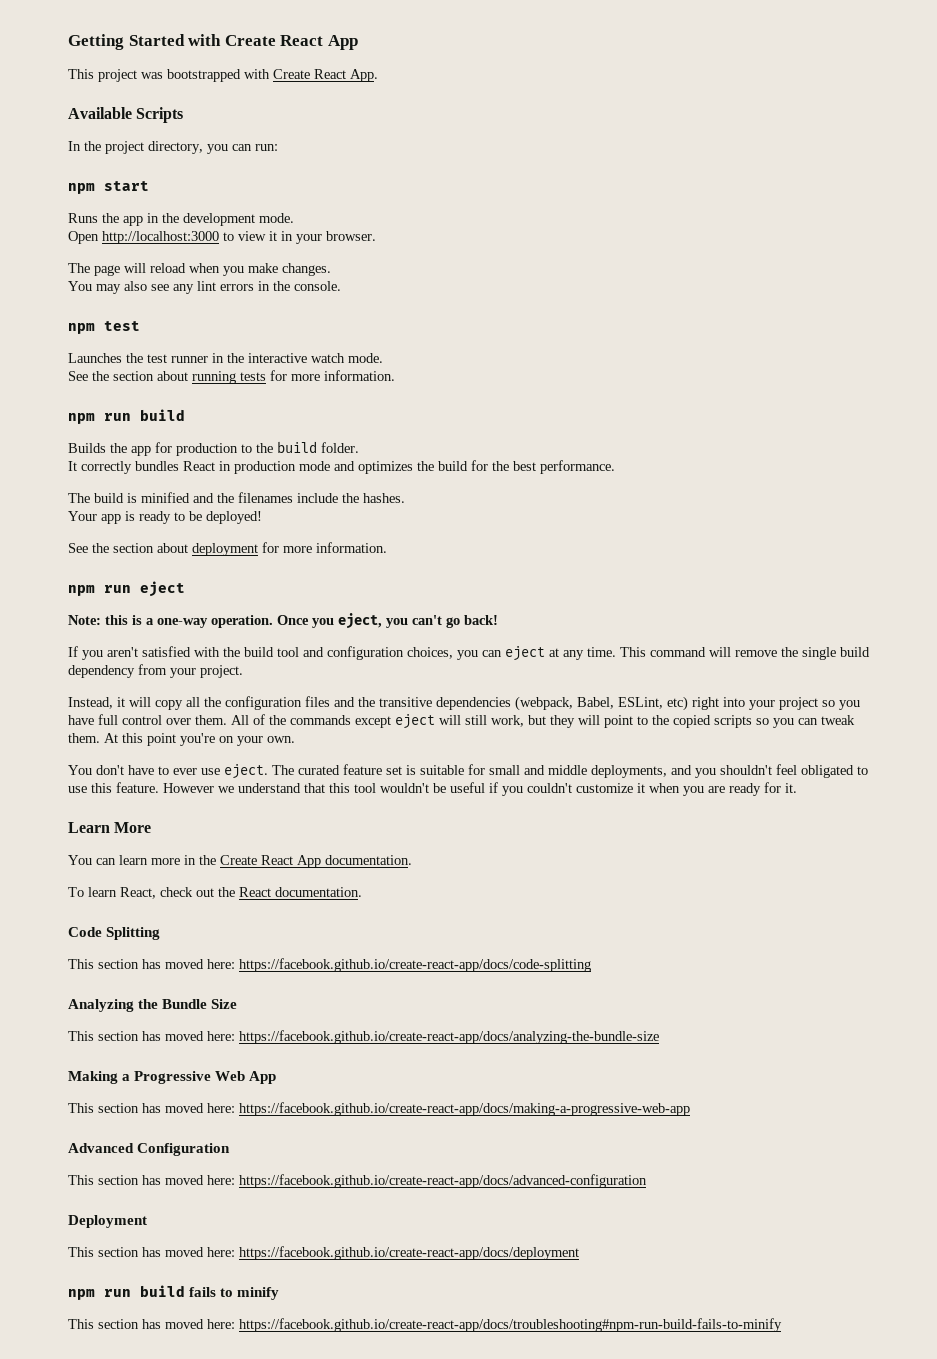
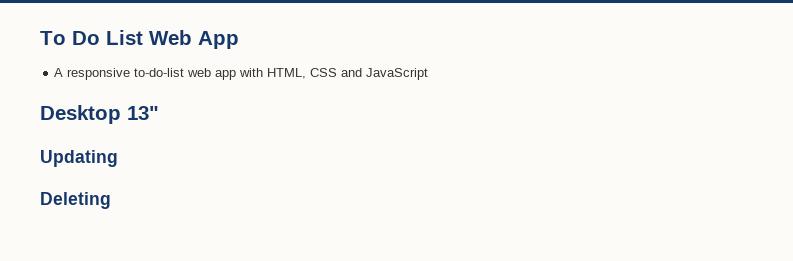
[68,34,358,50] [68,69,378,82] [68,107,184,123] [68,141,278,154] [68,181,149,194] [68,213,294,226] [68,231,376,244] [68,263,331,276] [68,281,341,294] [68,321,140,334] [68,353,383,363] [68,370,395,384] [68,409,185,424] [68,441,359,456] [68,460,615,474] [68,492,405,503] [68,511,262,524] [68,542,387,556] [68,581,185,597] [68,613,498,629] [68,646,870,661] [68,664,243,678] [68,696,860,711] [68,714,855,729] [68,733,295,746] [68,764,868,779] [68,782,797,796] [68,822,152,833] [68,855,412,868] [68,887,362,899] [68,927,161,940] [68,958,591,972] [68,999,238,1012] [68,1030,659,1044] [68,1071,277,1084] [68,1102,690,1116] [68,1143,231,1156] [68,1174,647,1188] [68,1215,147,1228] [68,1246,579,1260] [68,1285,280,1300] [68,1318,782,1332] Getting Started with Create React App // This project was bootstrapped with Create React App. // Available Scripts // In the project directory, you can run: // npm start // Runs the app in the development mode. // Open http://localhost:3000 to view it in your browser. // The page will reload when you make changes. // You may also see any lint errors in the console. // npm test // Launches the test runner in the interactive watch mode. // See the section about running tests for more information. // npm run build // Builds the app for production to the build folder. // It correctly bundles React in production mode and optimizes the build for the best performance. // The build is minified and the filenames include the hashes. // Your app is ready to be deployed! // See the section about deployment for more information. // npm run eject // Note: this is a one-way operation. Once you eject, you can't go back! // If you aren't satisfied with the build tool and configuration choices, you can eject at any time. This command will remove the single build dependency from your project. // Instead, it will copy all the configuration files and the transitive dependencies (webpack, Babel, ESLint, etc) right into your project so you have full control over them. All of the commands except eject will still work, but they will point to the copied scripts so you can tweak them. At this point you're on your own. // You don't have to ever use eject. The curated feature set is suitable for small and middle deployments, and you shouldn't feel obligated to use this feature. However we understand that this tool wouldn't be useful if you couldn't customize it when you are ready for it. // Learn More // You can learn more in the Create React App documentation. // To learn React, check out the React documentation. // Code Splitting // This section has moved here: https://facebook.github.io/create-react-app/docs/code-splitting // Analyzing the Bundle Size // This section has moved here: https://facebook.github.io/create-react-app/docs/analyzing-the-bundle-size // Making a Progressive Web App // This section has moved here: https://facebook.github.io/create-react-app/docs/making-a-progressive-web-app // Advanced Configuration // This section has moved here: https://facebook.github.io/create-react-app/docs/advanced-configuration // Deployment // This section has moved here: https://facebook.github.io/create-react-app/docs/deployment // npm run build fails to minify // This section has moved here: https://facebook.github.io/create-react-app/docs/troubleshooting#npm-run-build-fails-to-minify -> [40,30,239,49] [54,68,429,80] [40,105,159,124] [40,150,118,167] [40,192,111,209] To Do List Web App // A responsive to-do-list web app with HTML, CSS and JavaScript // Desktop 13" // Updating // Deleting

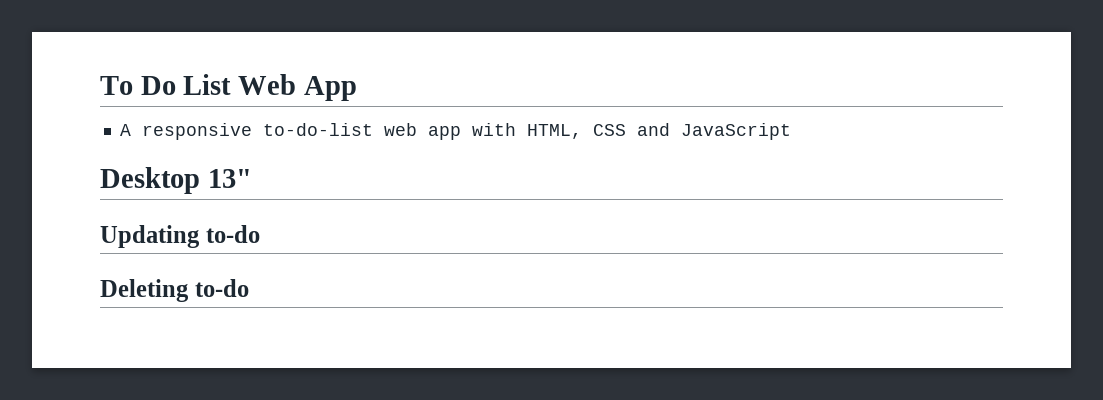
(118, 158) none -> [205,225,260,243] to-do
(111, 200) none -> [194,279,249,297] to-do

